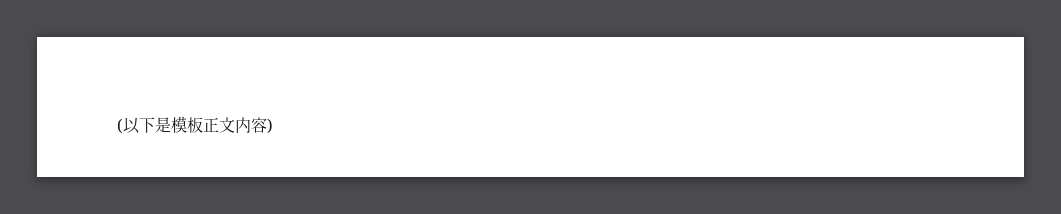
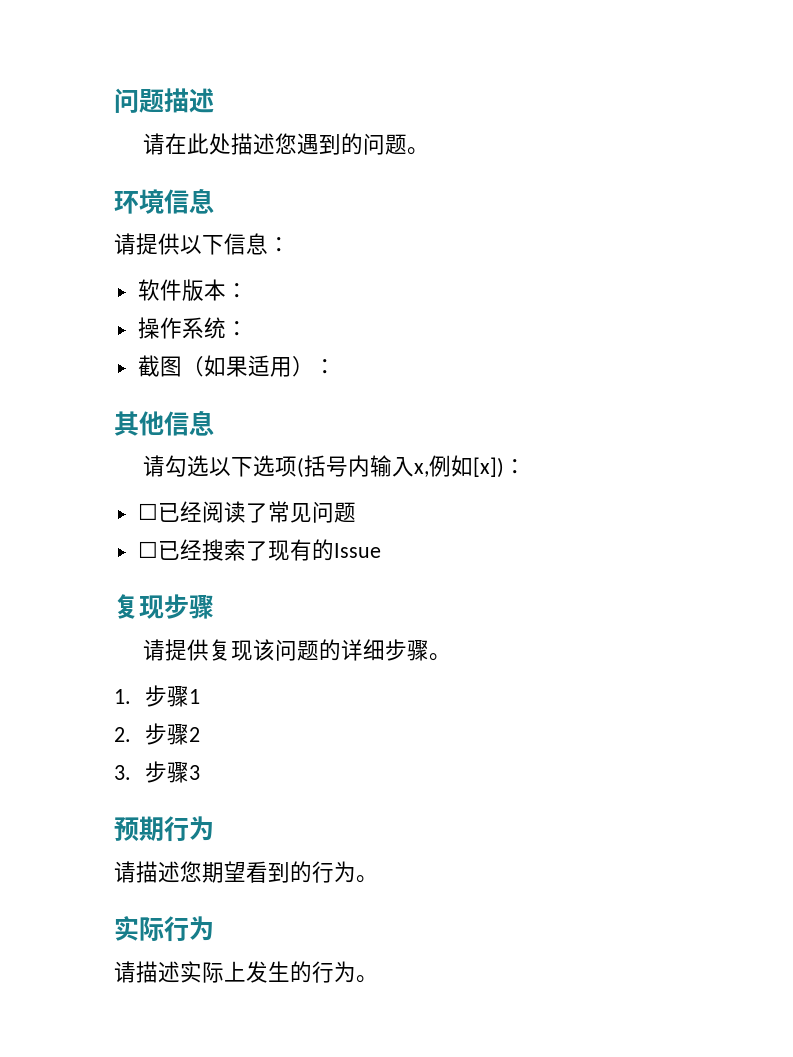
[117,116,273,134] (以下是模板正文内容) -> [114,88,214,113] [142,133,429,155] [114,188,214,214] [114,233,290,255] [137,279,248,301] [137,317,248,339] [137,355,336,377] [114,410,214,436] [142,455,526,478] [137,501,356,523] [137,539,381,561] [114,594,214,619] [142,639,451,661] [114,685,201,707] [114,723,201,745] [114,761,201,783] [114,816,214,842] [114,861,378,883] [114,916,214,942] [114,961,378,983] 问题描述 // 请在此处描述您遇到的问题。 // 环境信息 // 请提供以下信息： // 软件版本： // 操作系统： // 截图（如果适用）： // 其他信息 // 请勾选以下选项(括号内输入x,例如[x])： // ☐已经阅读了常见问题 // ☐已经搜索了现有的Issue // 复现步骤 // 请提供复现该问题的详细步骤。 // 1.步骤1 // 2.步骤2 // 3.步骤3 // 预期行为 // 请描述您期望看到的行为。 // 实际行为 // 请描述实际上发生的行为。

